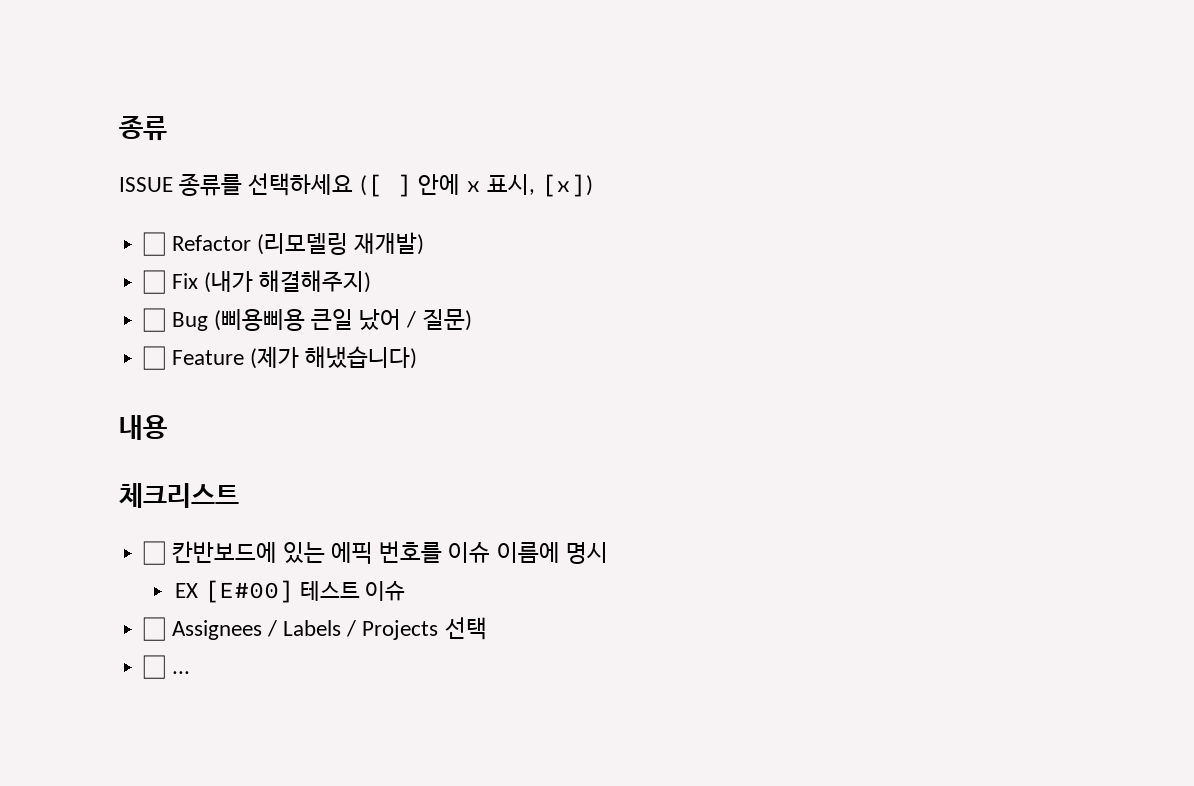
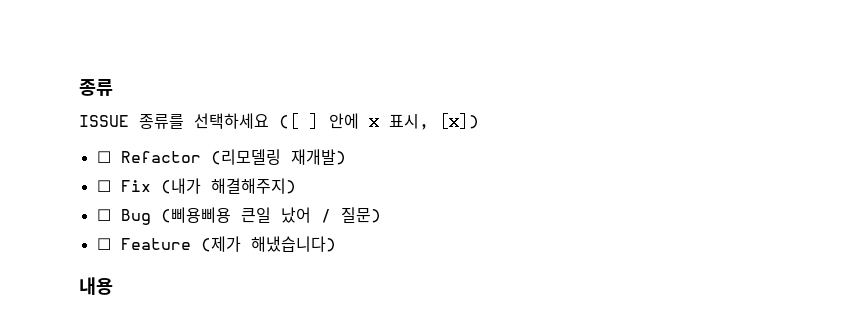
[119,483,239,508] [143,541,608,565] [174,580,406,603] [143,617,487,641] [143,655,190,679] // 체크리스트 // ☐ 칸반보드에 있는 에픽 번호를 이슈 이름에 명시 // EX [E#00] 테스트 이슈 // ☐ Assignees / Labels / Projects 선택 // ☐ ... -> (113, 286) none

